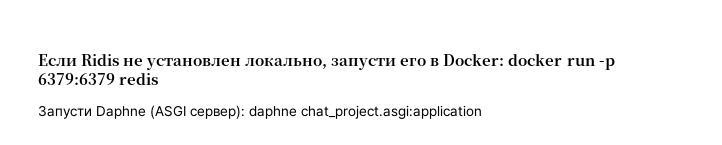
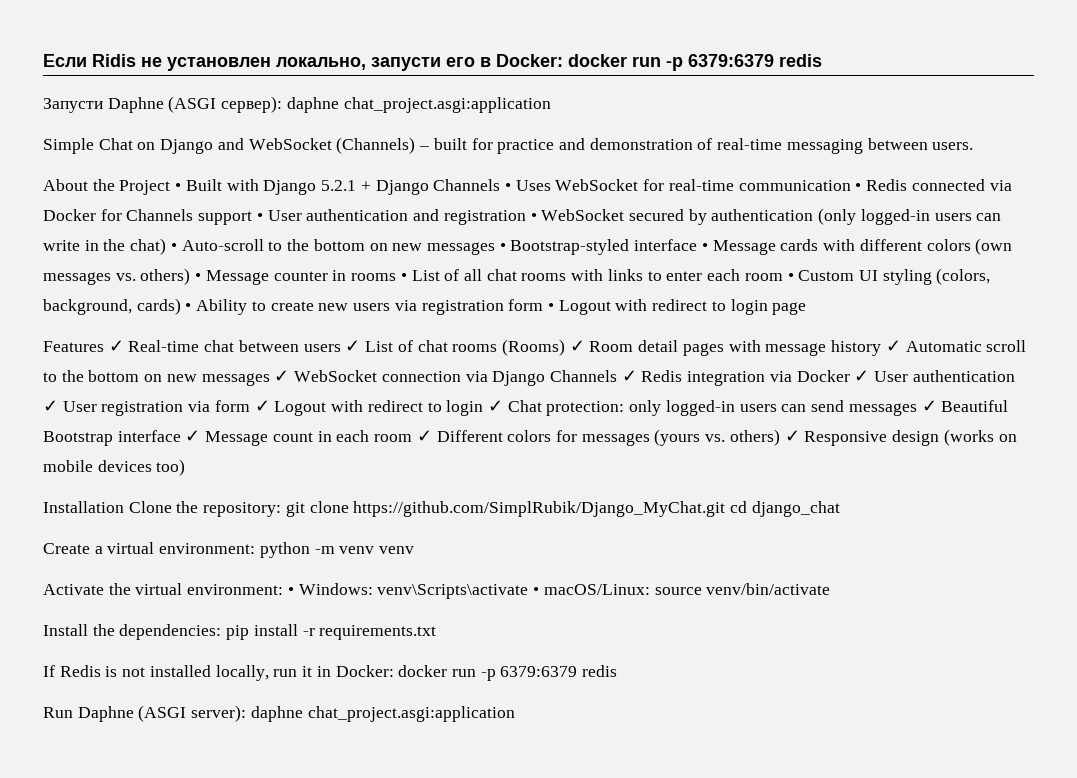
(482, 112) none -> [43,137,974,154] [43,179,1012,195] [43,208,1002,225] [43,238,1013,255] [43,268,991,285] [43,298,807,315] [43,339,1027,356] [43,370,1015,386] [43,400,1009,416] [43,429,1017,446] [43,459,186,476] [43,501,840,517] [43,542,415,558] [43,583,831,599] [43,624,437,640] [43,665,618,681] [43,705,515,722] // Simple Chat on Django and WebSocket (Channels) – built for practice and demonstration of real-time messaging between users. // About the Project • Built with Django 5.2.1 + Django Channels • Uses WebSocket for real-time communication • Redis connected via Docker for Channels support • User authentication and registration • WebSocket secured by authentication (only logged-in users can write in the chat) • Auto-scroll to the bottom on new messages • Bootstrap-styled interface • Message cards with different colors (own messages vs. others) • Message counter in rooms • List of all chat rooms with links to enter each room • Custom UI styling (colors, background, cards) • Ability to create new users via registration form • Logout with redirect to login page // Features ✓ Real-time chat between users ✓ List of chat rooms (Rooms) ✓ Room detail pages with message history ✓ Automatic scroll to the bottom on new messages ✓ WebSocket connection via Django Channels ✓ Redis integration via Docker ✓ User authentication ✓ User registration via form ✓ Logout with redirect to login ✓ Chat protection: only logged-in users can send messages ✓ Beautiful Bootstrap interface ✓ Message count in each room ✓ Different colors for messages (yours vs. others) ✓ Responsive design (works on mobile devices too) // Installation Clone the repository: git clone https://github.com/SimplRubik/Django_MyChat.git cd django_chat // Create a virtual environment: python -m venv venv // Activate the virtual environment: • Windows: venv\Scripts\activate • macOS/Linux: source venv/bin/activate // Install the dependencies: pip install -r requirements.txt // If Redis is not installed locally, run it in Docker: docker run -p 6379:6379 redis // Run Daphne (ASGI server): daphne chat_project.asgi:application

